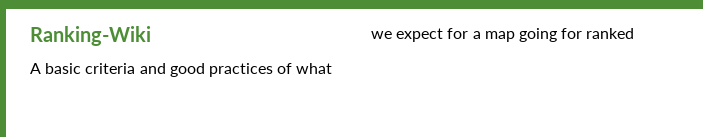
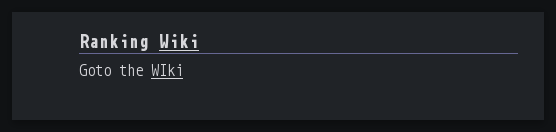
[30,26,151,46] [30,63,333,77] [371,28,635,42] Ranking-Wiki // A basic criteria and good practices of what we expect for a map going for ranked -> [79,34,199,51] [79,64,183,76] Ranking Wiki // Goto the WIki

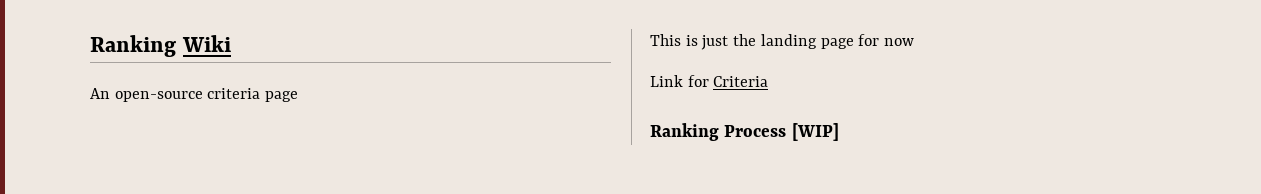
[79,64,183,76] Goto the WIki -> [90,88,299,102] [650,34,915,50] [650,75,769,87] [650,123,839,141] An open-source criteria page // This is just the landing page for now // Link for Criteria // Ranking Process [WIP]

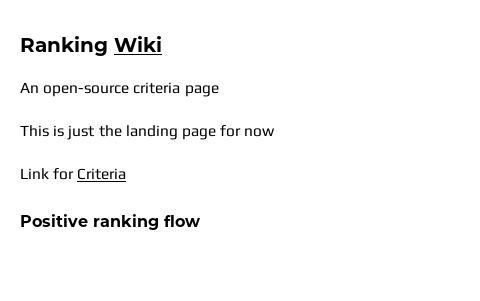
[650,123,839,141] Ranking Process [WIP] -> [20,214,200,230] Positive ranking flow

